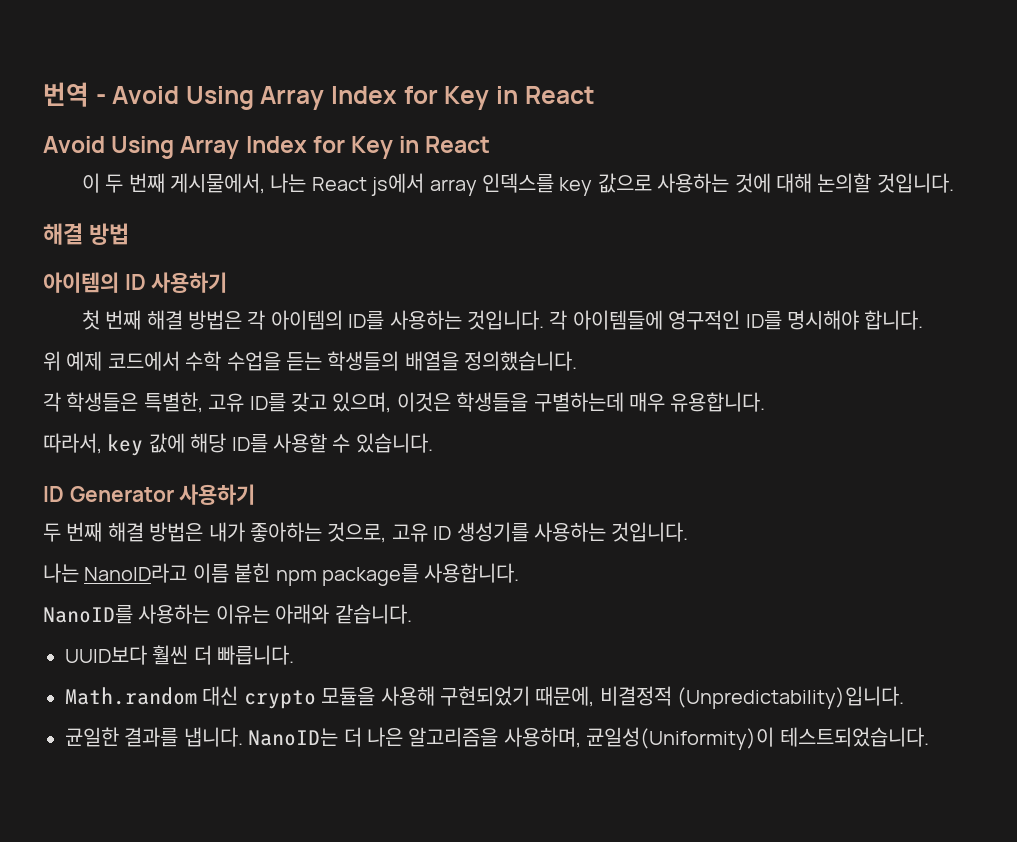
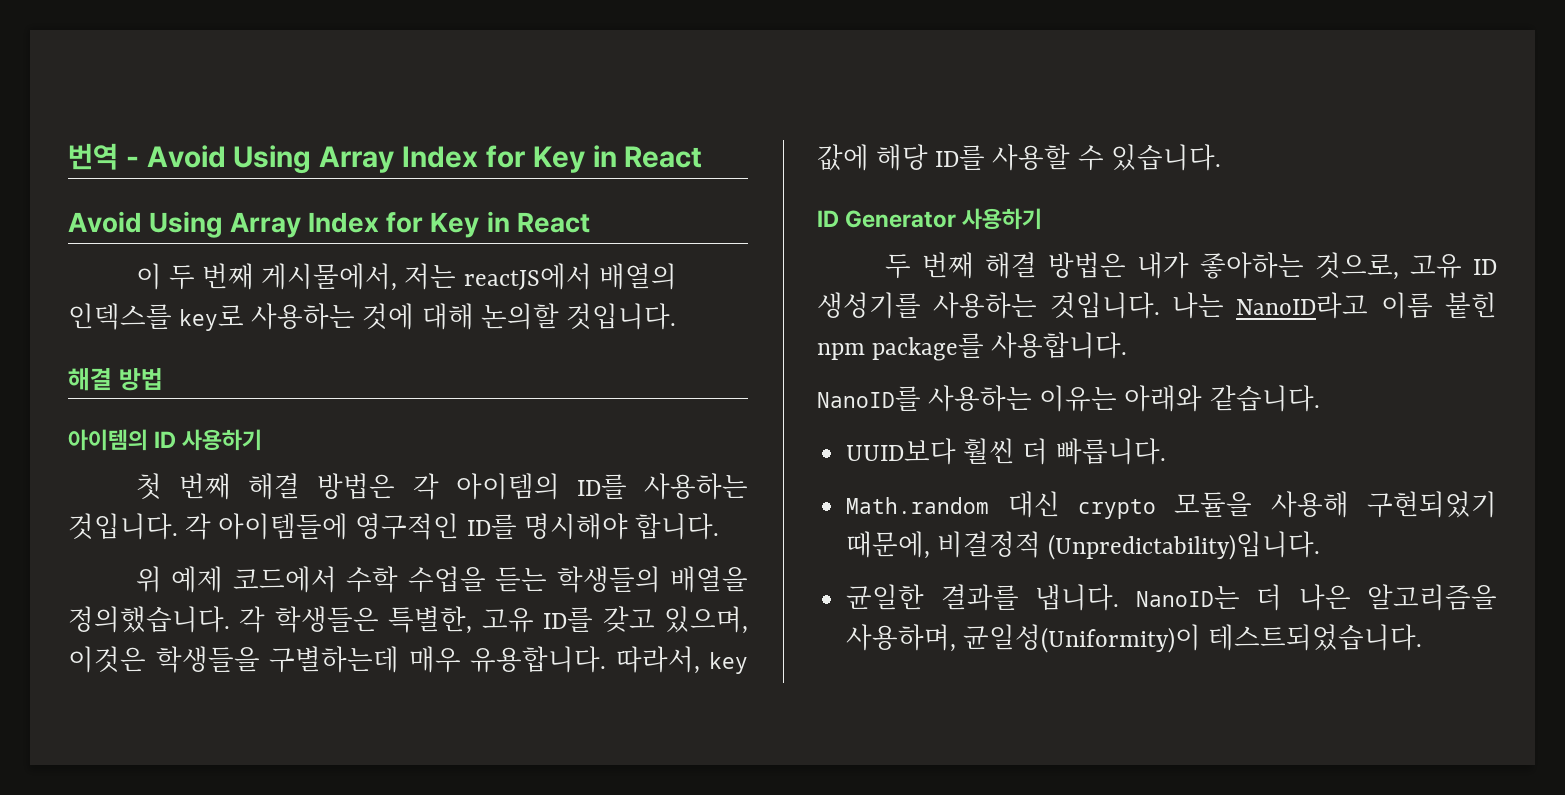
[270,173,652,196] 나는 React js에서 array 인덱스를 key 값으로 -> [404,263,677,290] [68,303,245,331] 저는 reactJS에서 배열의 인덱스를 key로
(578, 361) // -> (230, 619) none
(766, 402) // -> (606, 659) none
(689, 532) // -> (1160, 305) none

